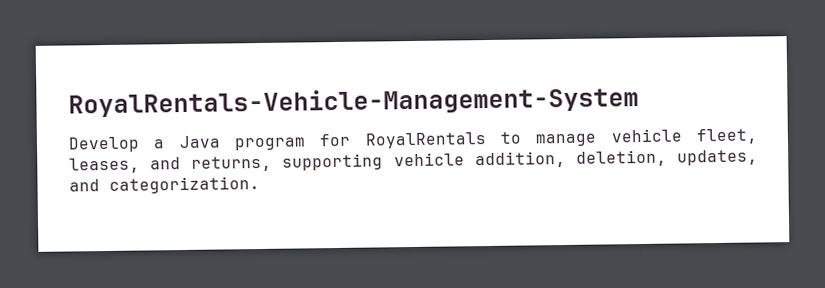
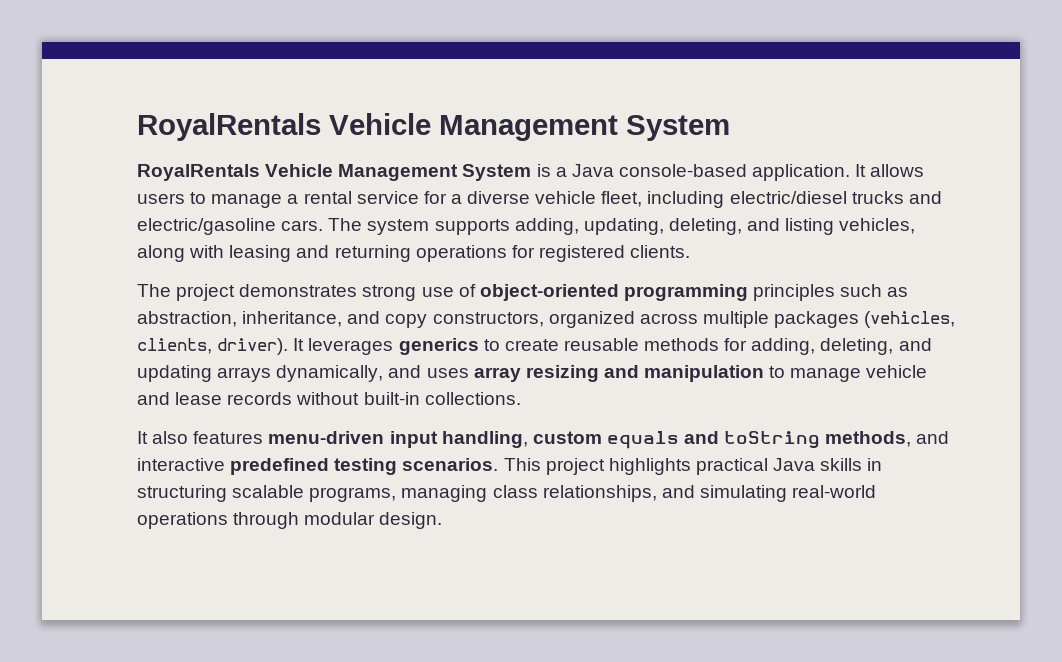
[68,86,639,118] [68,128,758,153] [69,149,758,174] [69,176,260,194] RoyalRentals-Vehicle-Management-System // Develop a Java program for RoyalRentals to manage vehicle fleet, leases, and returns, supporting vehicle addition, deletion, updates, and categorization. -> [137,113,730,141] [137,164,925,181] [137,191,942,208] [137,218,916,235] [137,245,691,262] [137,284,909,301] [137,311,956,328] [137,338,932,355] [137,365,928,382] [137,392,521,405] [137,431,950,449] [137,458,883,475] [137,485,877,502] [137,512,443,529] RoyalRentals Vehicle Management System // RoyalRentals Vehicle Management System is a Java console-based application. It allows users to manage a rental service for a diverse vehicle fleet, including electric/diesel trucks and electric/gasoline cars. The system supports adding, updating, deleting, and listing vehicles, along with leasing and returning operations for registered clients. // The project demonstrates strong use of object-oriented programming principles such as abstraction, inheritance, and copy constructors, organized across multiple packages (vehicles, clients, driver). It leverages generics to create reusable methods for adding, deleting, and updating arrays dynamically, and uses array resizing and manipulation to manage vehicle and lease records without built-in collections. // It also features menu-driven input handling, custom equals and toString methods, and interactive predefined testing scenarios. This project highlights practical Java skills in structuring scalable programs, managing class relationships, and simulating real-world operations through modular design.

